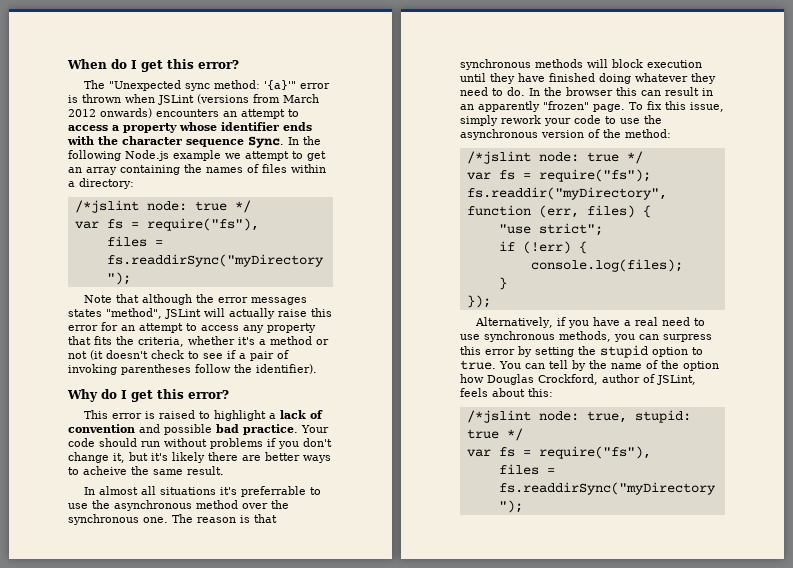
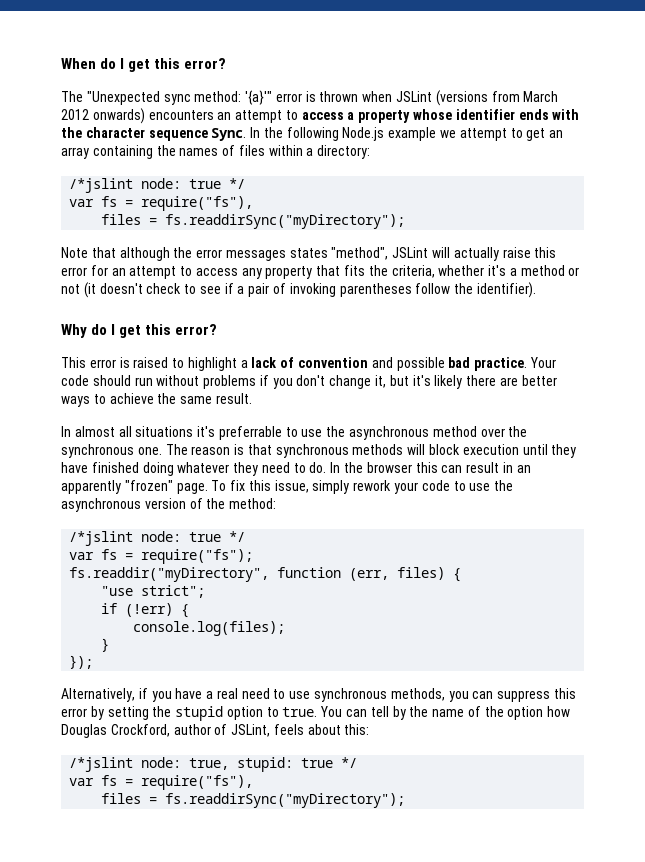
[83,466,127,475] acheive -> [109,393,154,404] achieve
[663,334,712,342] surpress -> [497,690,551,702] suppress

